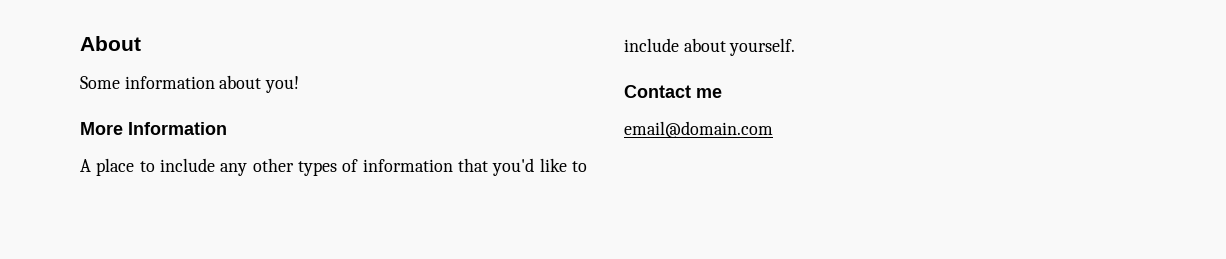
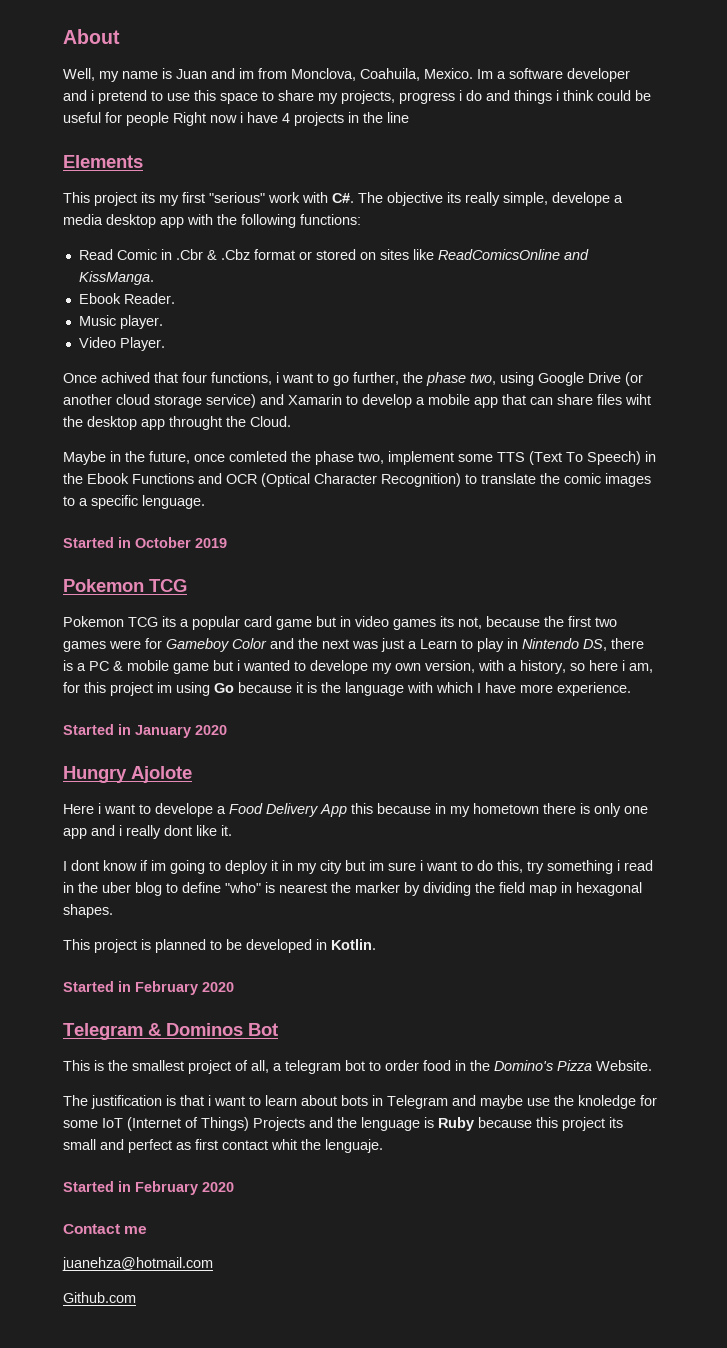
[80,75,300,93] [80,122,227,135] [80,158,587,176] [624,38,796,56] Some information about you! // More Information // A place to include any other types of information that you'd like to include about yourself. -> [63,68,630,82] [63,90,651,104] [63,112,409,126] [63,155,143,168] [63,192,623,206] [63,214,361,228] [78,249,589,260] [78,271,154,285] [78,293,175,304] [78,315,163,329] [78,337,165,351] [63,372,643,386] [63,394,651,408] [63,416,291,430] [63,451,656,465] [63,473,651,487] [63,495,205,509] [63,537,227,548] [63,579,187,592] [63,616,617,630] [63,638,644,652] [63,660,653,674] [63,682,631,696] [63,724,227,738] [63,766,192,783] [63,803,648,817] [63,825,232,839] [63,860,653,874] [63,882,642,896] [63,904,113,918] [63,939,376,953] [63,981,234,995] [63,1023,278,1040] [63,1060,652,1074] [63,1095,657,1109] [63,1117,623,1131] [63,1139,383,1153] [63,1181,234,1195] Well, my name is Juan and im from Monclova, Coahuila, Mexico. Im a software developer and i pretend to use this space to share my projects, progress i do and things i think could be useful for people Right now i have 4 projects in the line // Elements // This project its my first "serious" work with C#. The objective its really simple, develope a media desktop app with the following functions: // Read Comic in .Cbr & .Cbz format or stored on sites like ReadComicsOnline and KissManga. // Ebook Reader. // Music player. // Video Player. // Once achived that four functions, i want to go further, the phase two, using Google Drive (or another cloud storage service) and Xamarin to develop a mobile app that can share files wiht the desktop app throught the Cloud. // Maybe in the future, once comleted the phase two, implement some TTS (Text To Speech) in the Ebook Functions and OCR (Optical Character Recognition) to translate the comic images to a specific lenguage. // Started in October 2019 // Pokemon TCG // Pokemon TCG its a popular card game but in video games its not, because the first two games were for Gameboy Color and the next was just a Learn to play in Nintendo DS, there is a PC & mobile game but i wanted to develope my own version, with a history, so here i am, for this project im using Go because it is the language with which I have more experience. // Started in January 2020 // Hungry Ajolote // Here i want to develope a Food Delivery App this because in my hometown there is only one app and i really dont like it. // I dont know if im going to deploy it in my city but im sure i want to do this, try something i read in the uber blog to define "who" is nearest the marker by dividing the field map in hexagonal shapes. // This project is planned to be developed in Kotlin. // Started in February 2020 // Telegram & Dominos Bot // This is the smallest project of all, a telegram bot to order food in the Domino's Pizza Website. // The justification is that i want to learn about bots in Telegram and maybe use the knoledge for some IoT (Internet of Things) Projects and the lenguage is Ruby because this project its small and perfect as first contact whit the lenguaje. // Started in February 2020
[624,121,773,138] email@domain.com -> [62,1257,213,1271] [63,1292,136,1303] juanehza@hotmail.com // Github.com

